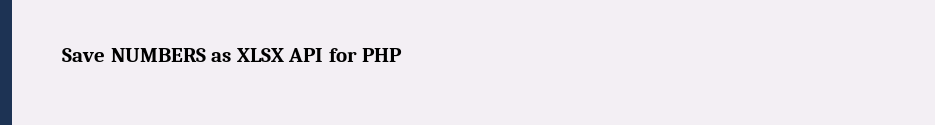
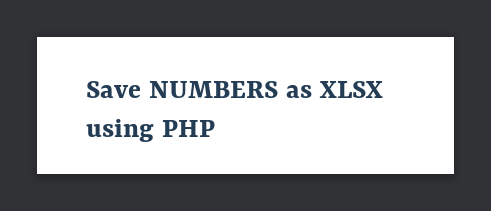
[288,48,357,62] API for -> [86,119,154,142] using

